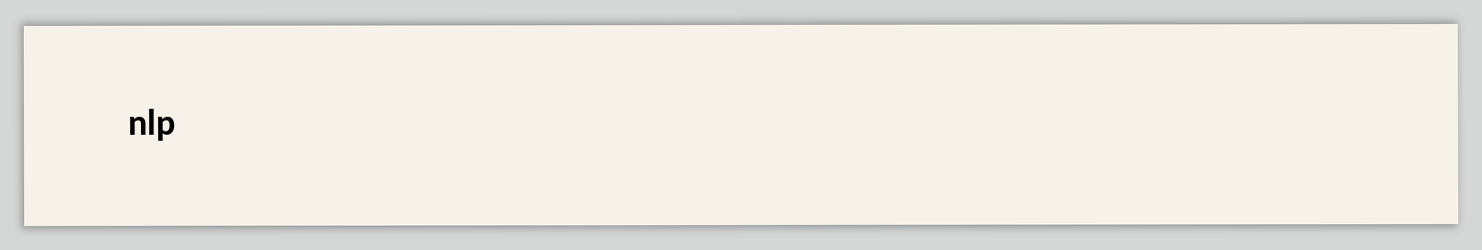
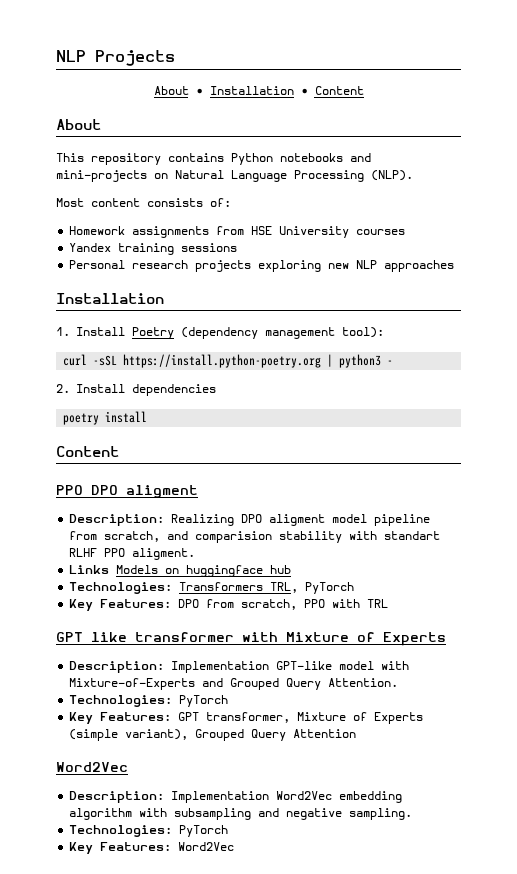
[127,108,176,141] nlp -> [56,50,175,66] [153,86,364,95] [56,119,101,130] [56,153,371,165] [56,170,413,182] [56,198,231,207] [69,226,406,238] [69,243,238,255] [69,260,455,272] [56,293,164,304] [56,327,384,339] [63,354,394,368] [56,384,216,396] [63,411,148,425] [56,446,119,457] [56,485,198,498] [69,514,431,526] [69,531,441,543] [69,548,196,560] [69,565,292,577] [69,582,355,594] [69,599,389,611] [56,632,446,646] [69,661,410,673] [69,678,399,690] [69,695,229,707] [69,712,424,724] [69,729,357,741] [56,762,128,772] [69,791,403,803] [69,808,413,820] [69,825,229,837] [69,842,235,854] NLP Projects // About • Installation • Content // About // This repository contains Python notebooks and mini-projects on Natural Language Processing (NLP). // Most content consists of: // Homework assignments from HSE University courses // Yandex training sessions // Personal research projects exploring new NLP approaches // Installation // 1. Install Poetry (dependency management tool): // curl -sSL https://install.python-poetry.org | python3 - // 2. Install dependencies // poetry install // Content // PPO DPO aligment // Description: Realizing DPO aligment model pipeline from scratch, and comparision stability with standart RLHF PPO aligment. // Links Models on huggingface hub // Technologies: Transformers TRL, PyTorch // Key Features: DPO from scratch, PPO with TRL // GPT like transformer with Mixture of Experts // Description: Implementation GPT-like model with Mixture-of-Experts and Grouped Query Attention. // Technologies: PyTorch // Key Features: GPT transformer, Mixture of Experts (simple variant), Grouped Query Attention // Word2Vec // Description: Implementation Word2Vec embedding algorithm with subsampling and negative sampling. // Technologies: PyTorch // Key Features: Word2Vec

